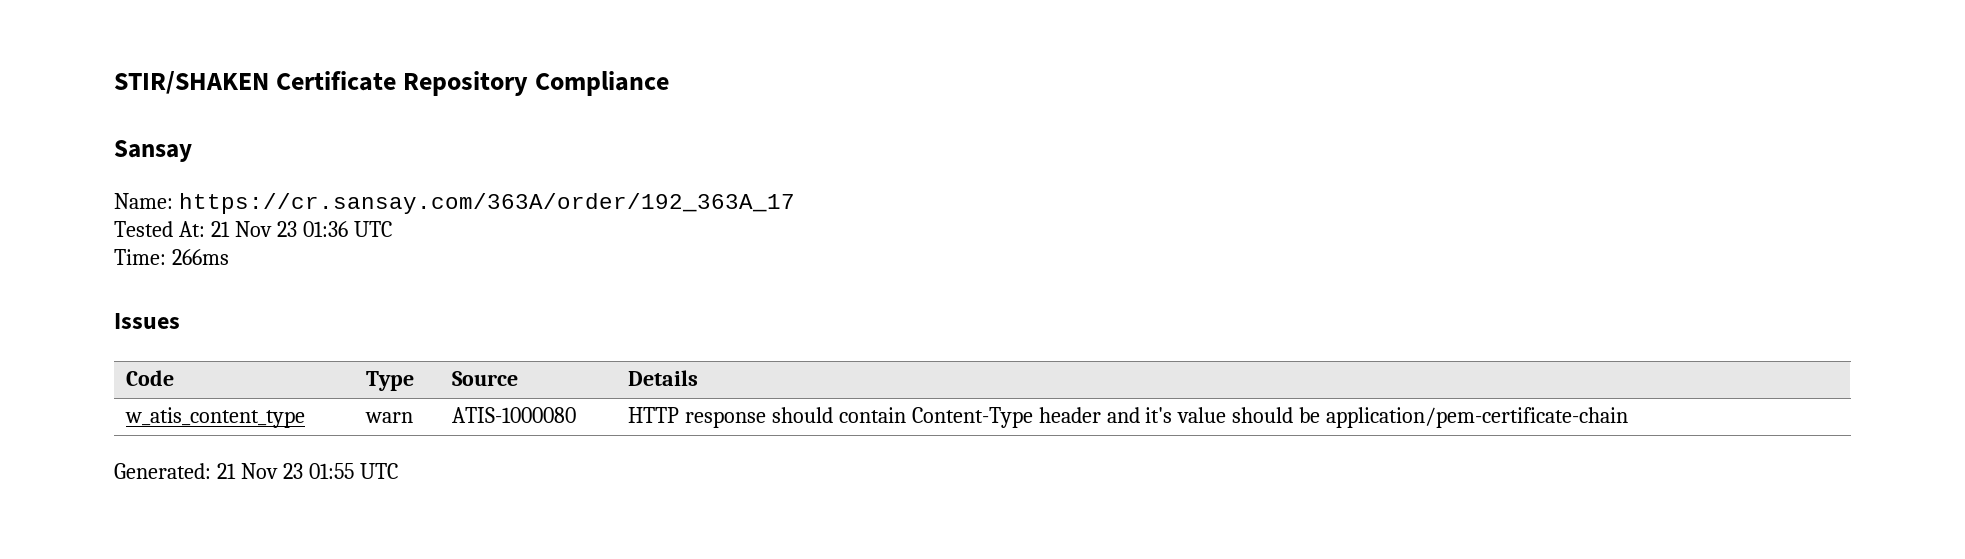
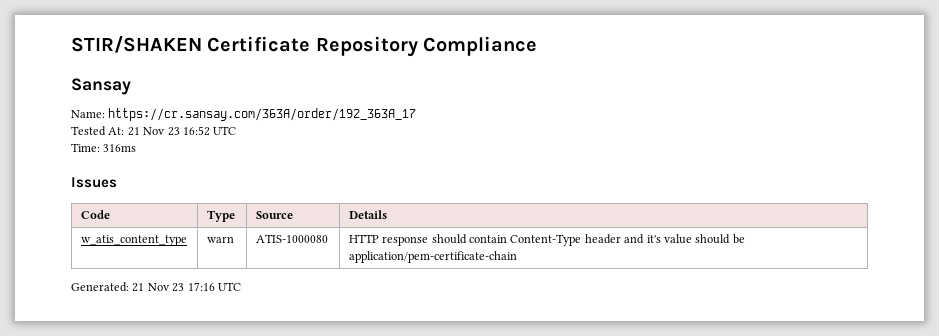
[302,221,348,237] 01:36 -> [182,126,210,136] 16:52
[171,249,229,265] 266ms -> [103,144,137,152] 316ms
[308,463,354,479] 01:55 -> [187,282,215,291] 17:16

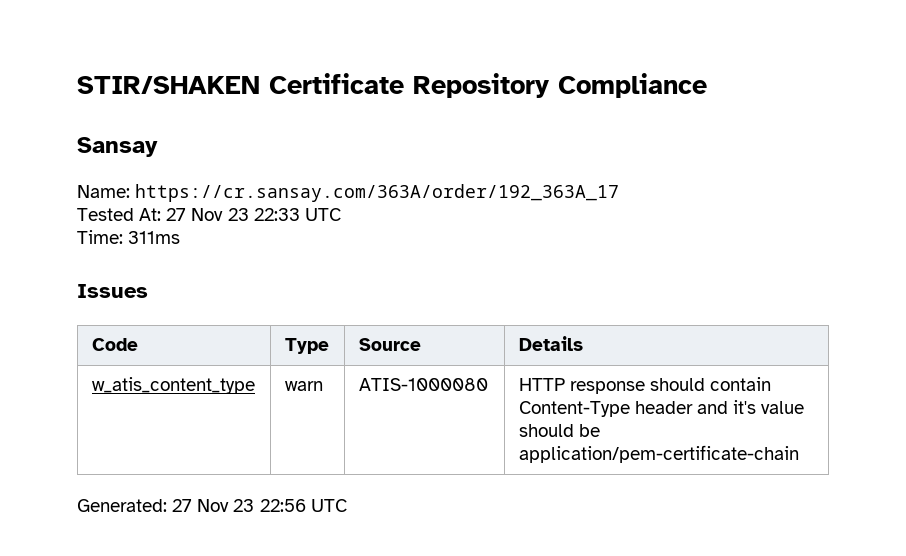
[127,126,210,136] 21 Nov 23 16:52 -> [166,208,300,221] 27 Nov 23 22:33
[103,144,137,152] 316ms -> [128,231,181,244] 311ms
[132,282,215,292] 21 Nov 23 17:16 -> [172,499,306,512] 27 Nov 23 22:56

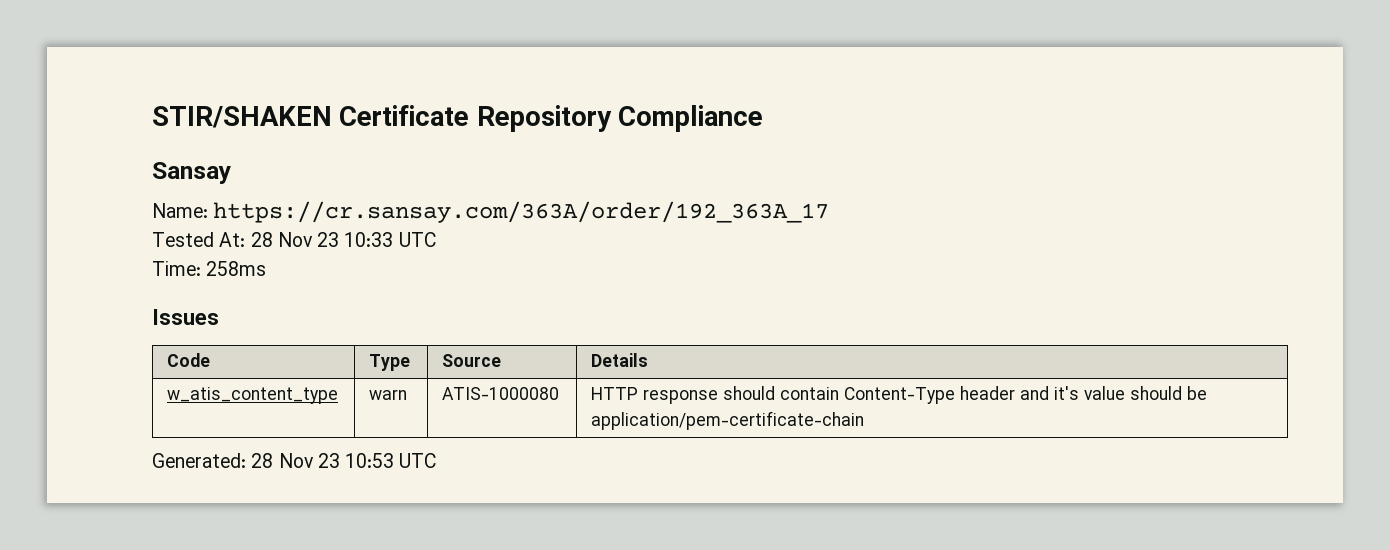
[166,208,300,221] 27 Nov 23 22:33 -> [250,232,394,247] 28 Nov 23 10:33
[128,231,181,244] 311ms -> [206,261,267,276] 258ms
[172,499,306,512] 27 Nov 23 22:56 -> [251,453,395,468] 28 Nov 23 10:53

